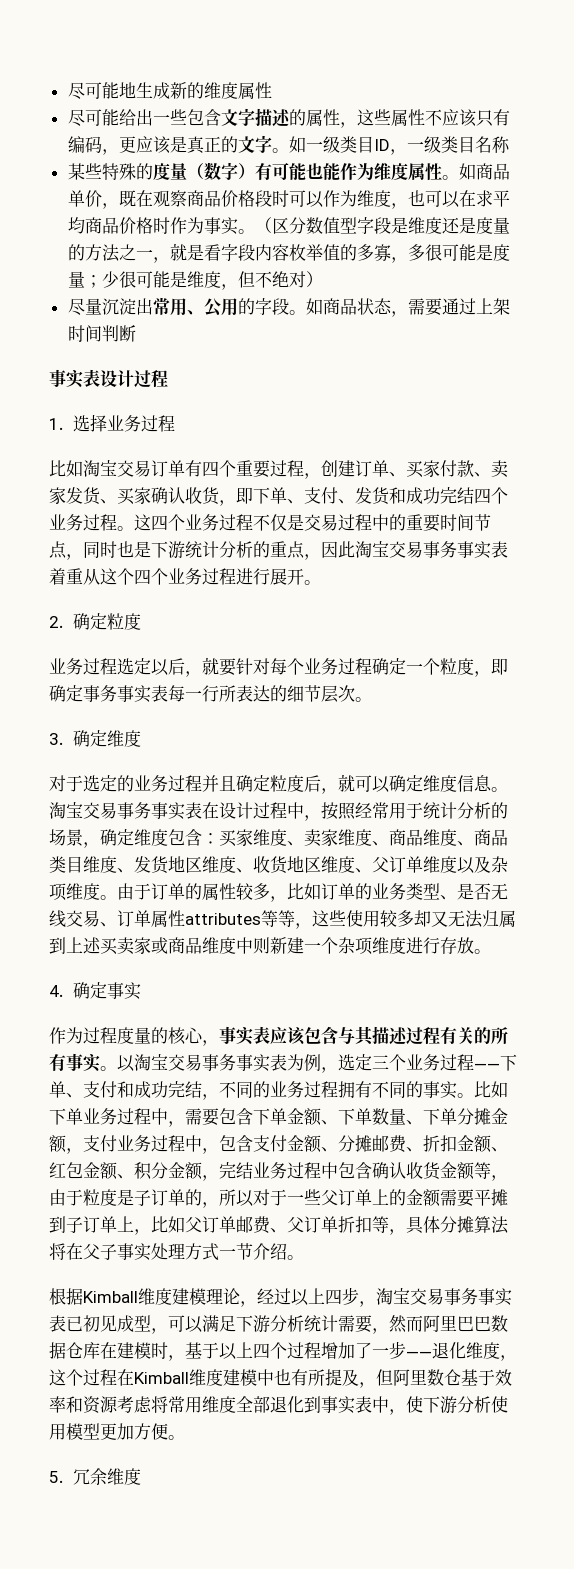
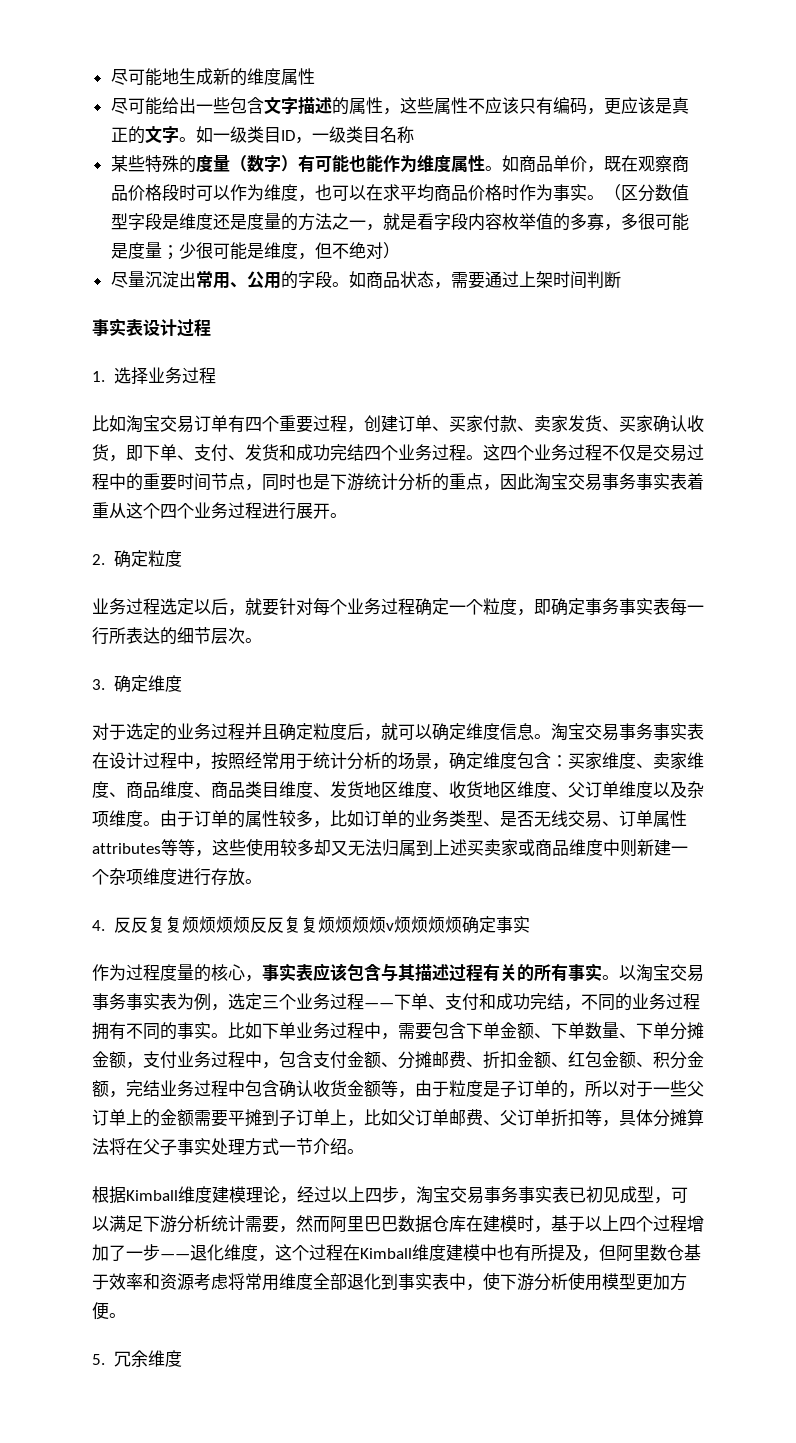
(63, 991) none -> [113,916,462,933] 反反复复烦烦烦烦反反复复烦烦烦烦v烦烦烦烦

